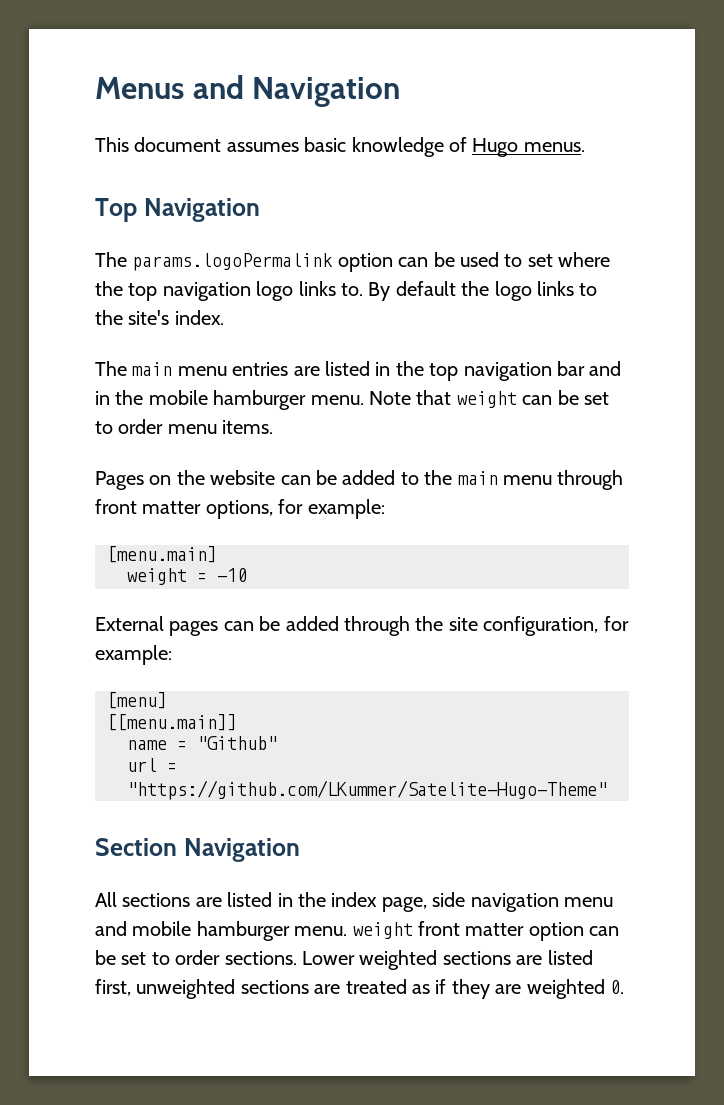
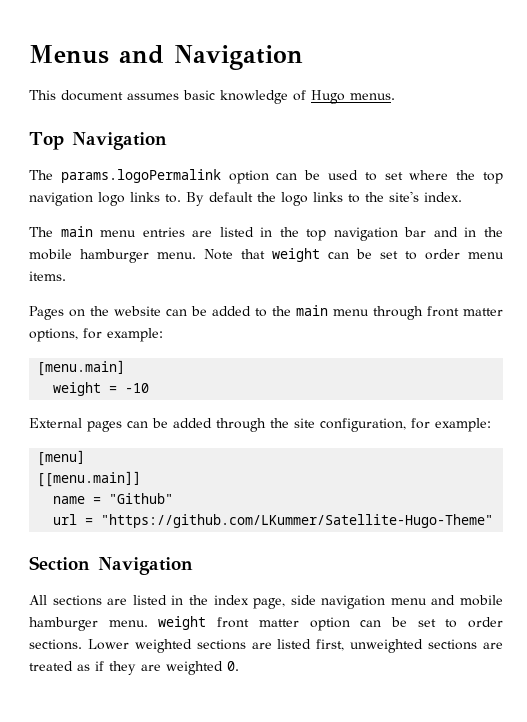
[127,780,607,800] "https://github.com/LKummer/Satelite-Hugo-Theme" -> [101,514,494,528] "https://github.com/LKummer/Satellite-Hugo-Theme"

